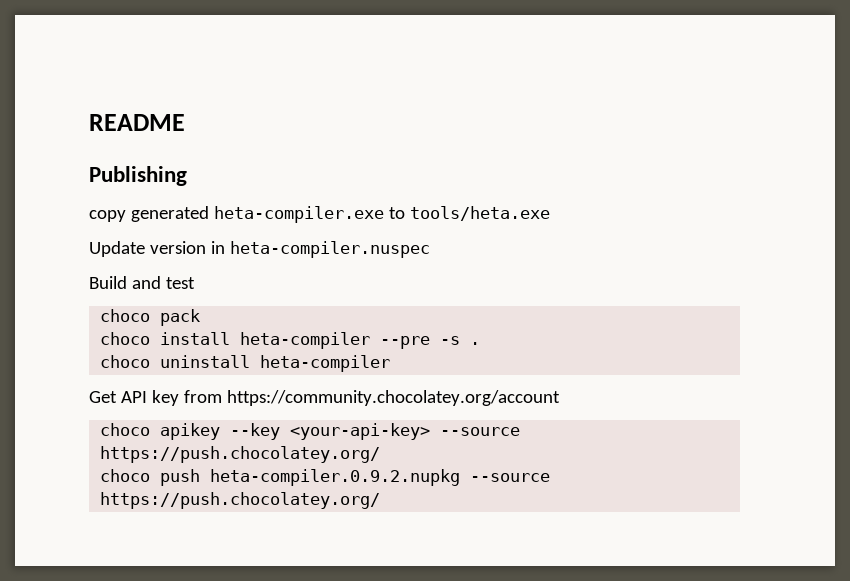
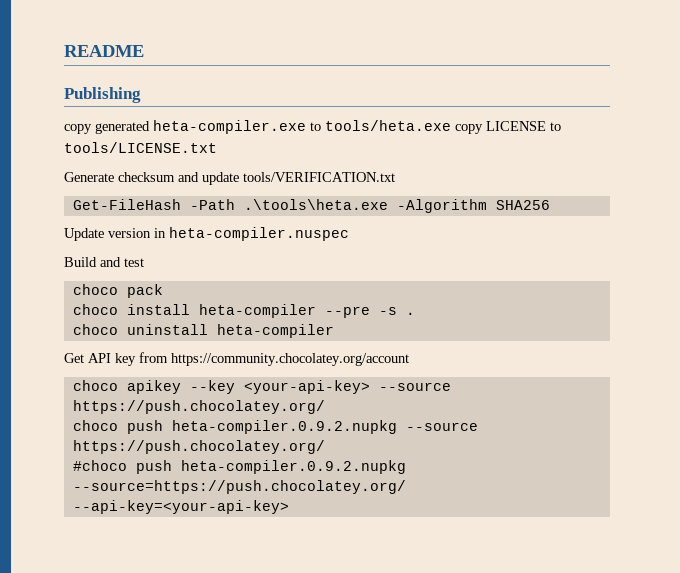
(550, 213) none -> [455,121,561,134] [64,142,217,153] [64,172,395,185] [72,199,550,213] copy LICENSE to tools/LICENSE.txt // Generate checksum and update tools/VERIFICATION.txt // Get-FileHash -Path .\tools\heta.exe -Algorithm SHA256
(381, 500) none -> [72,460,406,474] [72,480,406,494] [72,500,289,514] // #choco push heta-compiler.0.9.2.nupkg --source=https://push.chocolatey.org/ --api-key=<your-api-key>

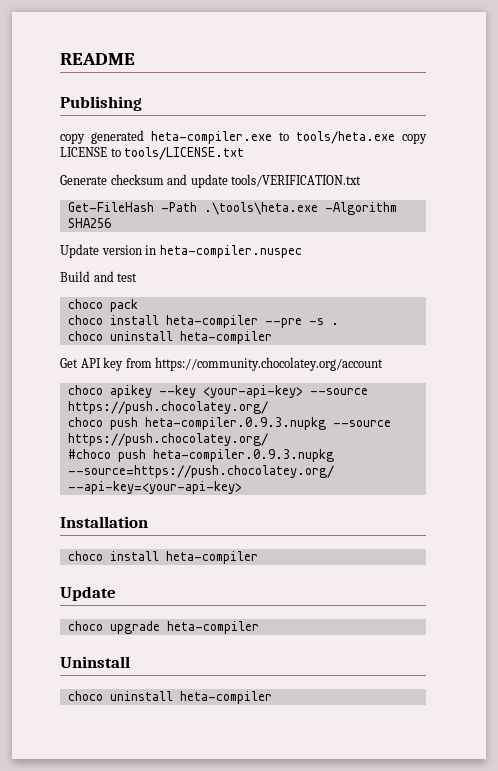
[171,420,397,434] heta-compiler.0.9.2.nupkg -> [144,417,326,430] heta-compiler.0.9.3.nupkg
[180,460,406,474] heta-compiler.0.9.2.nupkg -> [152,449,334,462] heta-compiler.0.9.3.nupkg
(289, 507) none -> [60,516,148,528] [67,551,258,564] [60,586,116,601] [67,621,259,634] [60,656,130,668] [67,691,272,704] // Installation // choco install heta-compiler // Update // choco upgrade heta-compiler // Uninstall // choco uninstall heta-compiler

